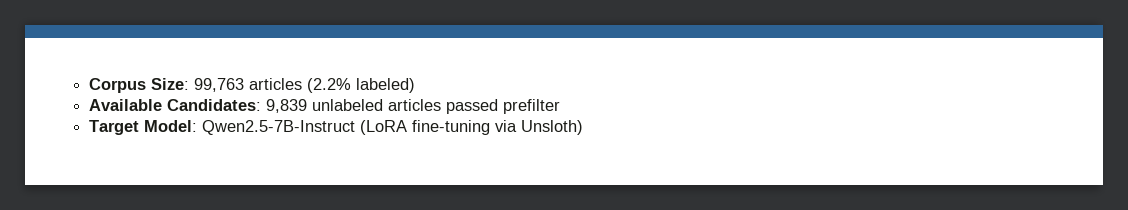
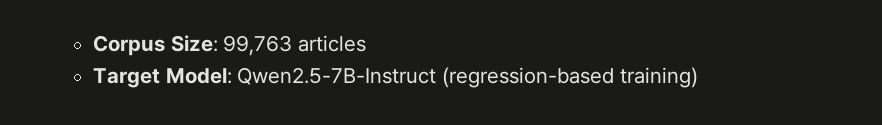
[307,78,416,93] [89,99,561,114] (2.2% labeled) // Available Candidates: 9,839 unlabeled articles passed prefilter -> (367, 43) none
[360,120,584,135] (LoRA fine-tuning via Unsloth) -> [442,67,698,88] (regression-based training)

